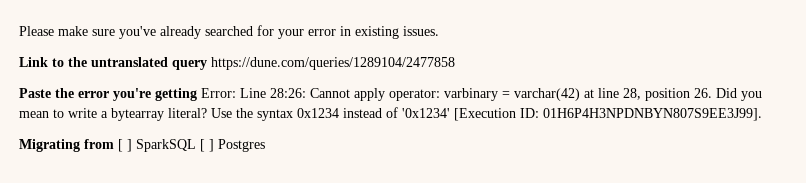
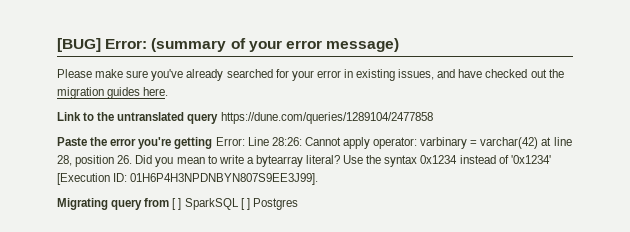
(19, 31) none -> [57,38,400,52] [BUG] Error: (summary of your error message) //
[403,26,439,36] issues. -> [398,69,564,80] [57,87,169,99] issues, and have checked out the migration guides here.
(80, 145) none -> [111,199,143,210] query

